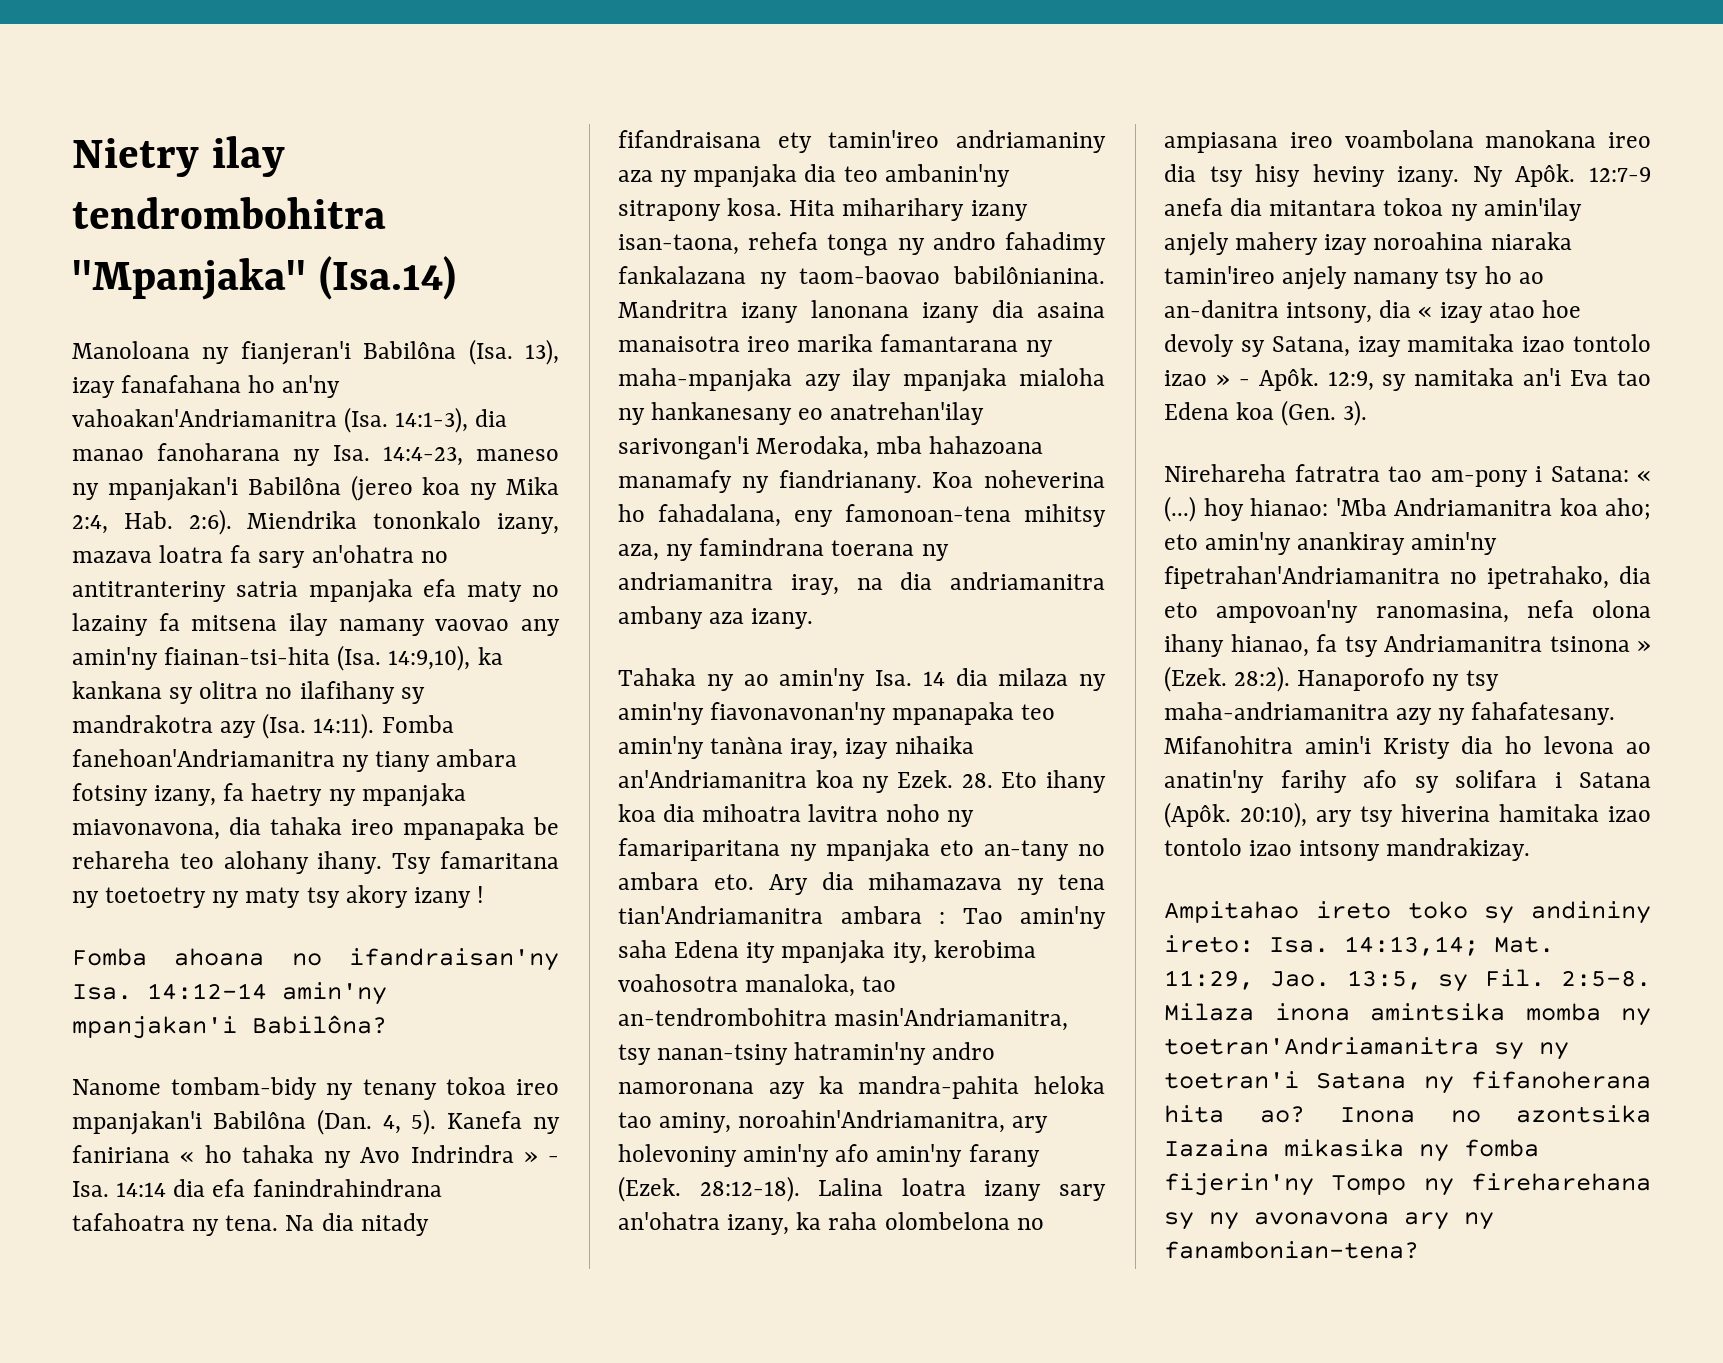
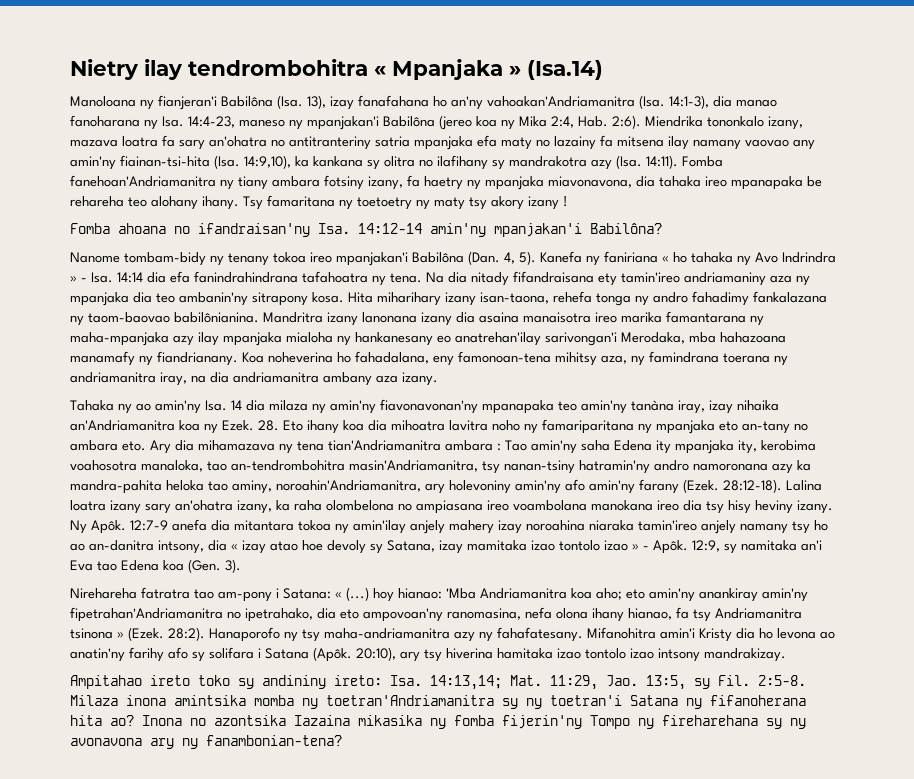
[72,258,306,300] "Mpanjaka" -> [374,59,521,80] « Mpanjaka »

